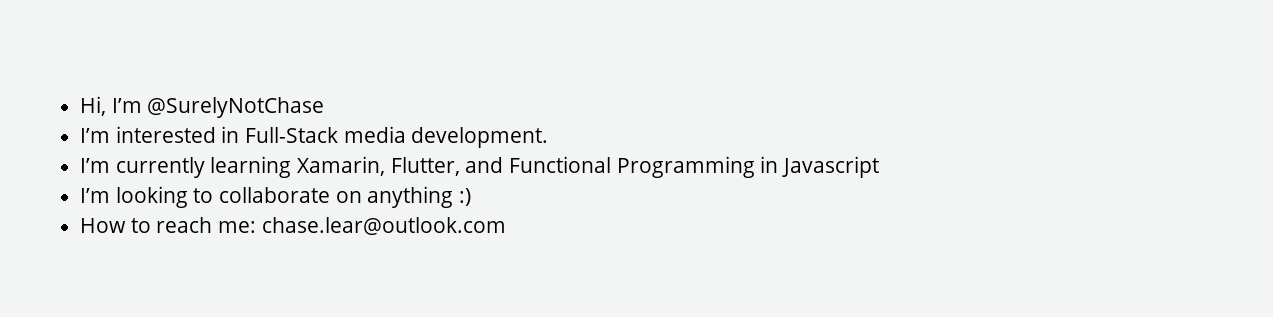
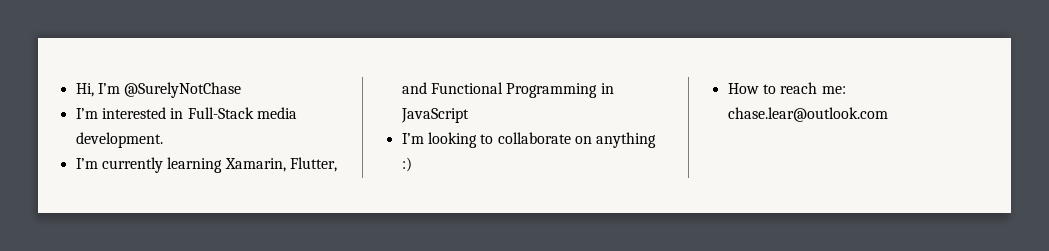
[782,156,880,178] Javascript -> [400,108,469,123] JavaScript

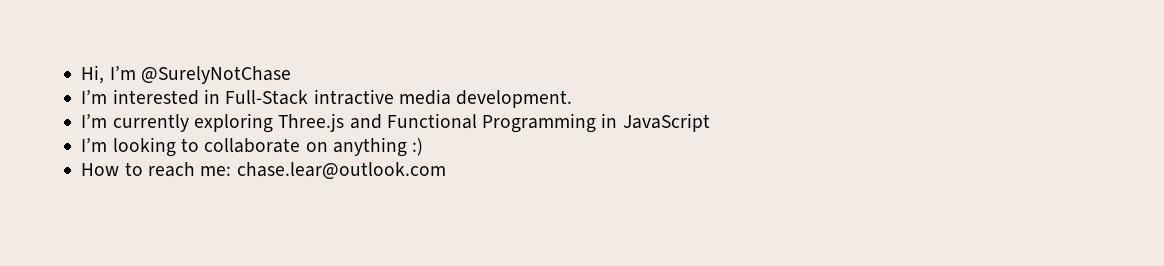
(254, 113) none -> [313,89,394,105] intractive
[167,157,337,173] learning Xamarin, Flutter, -> [193,113,345,133] exploring Three.js

